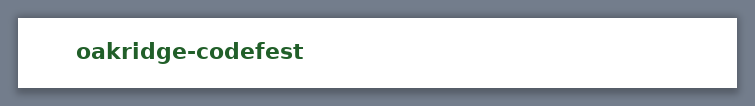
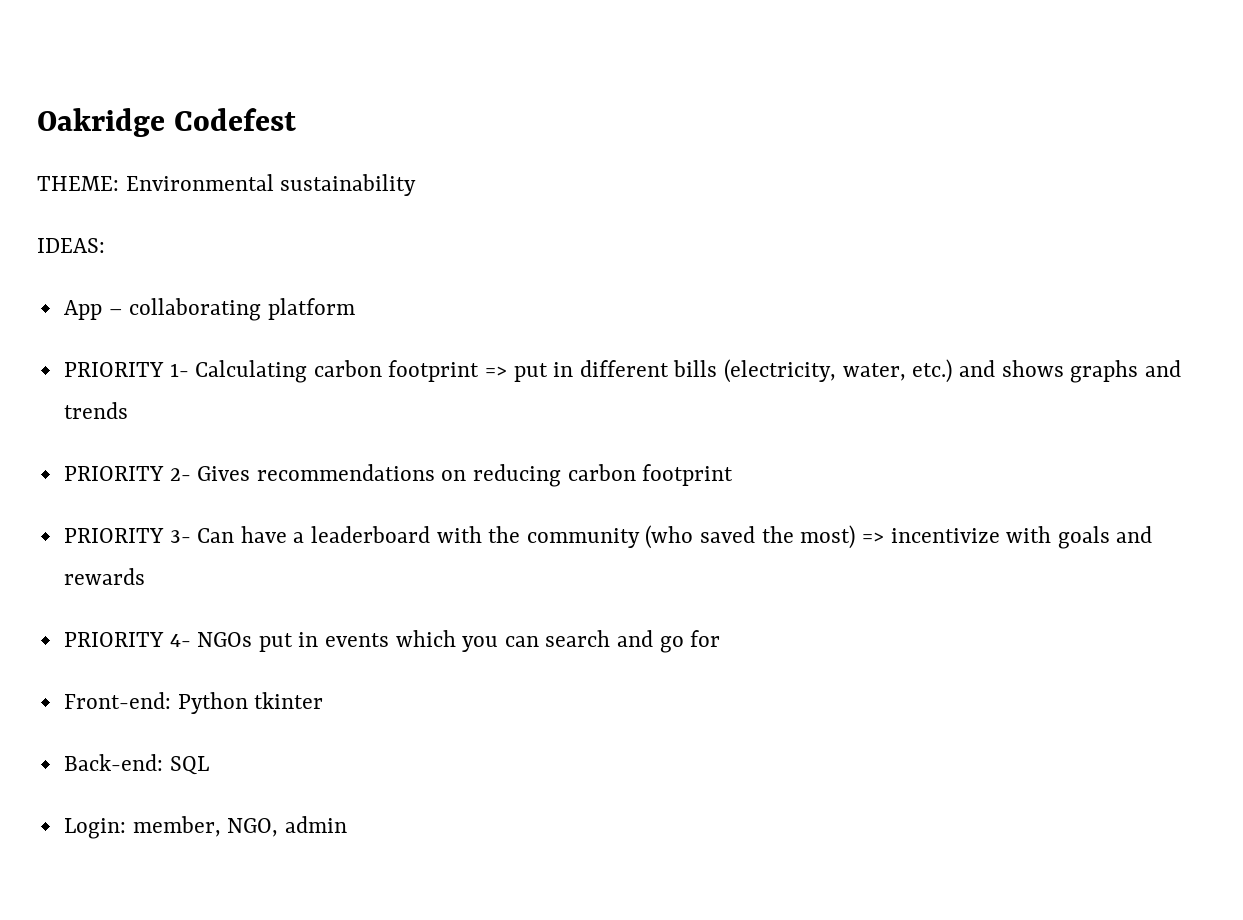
[76,42,304,64] oakridge-codefest -> [37,108,297,137] [37,174,417,196] [37,238,105,253] [63,298,355,321] [63,359,1181,383] [63,402,128,419] [63,464,734,487] [63,525,1153,549] [63,568,145,585] [63,630,721,653] [63,692,324,714] [63,754,209,775] [63,816,347,839] Oakridge Codefest // THEME: Environmental sustainability // IDEAS: // App – collaborating platform // PRIORITY 1- Calculating carbon footprint => put in different bills (electricity, water, etc.) and shows graphs and trends // PRIORITY 2- Gives recommendations on reducing carbon footprint // PRIORITY 3- Can have a leaderboard with the community (who saved the most) => incentivize with goals and rewards // PRIORITY 4- NGOs put in events which you can search and go for // Front-end: Python tkinter // Back-end: SQL // Login: member, NGO, admin

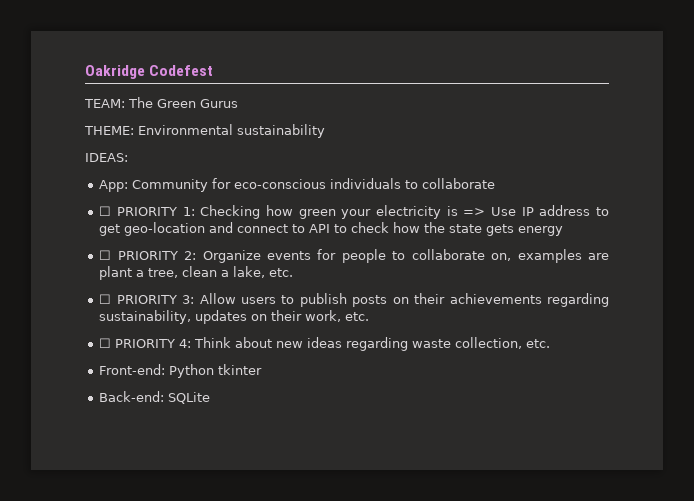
(297, 119) none -> [84,97,238,108] // TEAM: The Green Gurus
[63,298,355,321] [63,359,1181,383] [63,402,128,419] [63,464,734,487] [63,525,1153,549] [63,568,145,585] [63,630,721,653] App – collaborating platform // PRIORITY 1- Calculating carbon footprint => put in different bills (electricity, water, etc.) and shows graphs and trends // PRIORITY 2- Gives recommendations on reducing carbon footprint // PRIORITY 3- Can have a leaderboard with the community (who saved the most) => incentivize with goals and rewards // PRIORITY 4- NGOs put in events which you can search and go for -> [99,178,496,192] [99,205,609,219] [99,222,564,236] [99,249,609,263] [99,266,294,280] [99,293,609,307] [99,310,370,324] [99,337,551,351] App: Community for eco-conscious individuals to collaborate // ☐ PRIORITY 1: Checking how green your electricity is => Use IP address to get geo-location and connect to API to check how the state gets energy // ☐ PRIORITY 2: Organize events for people to collaborate on, examples are plant a tree, clean a lake, etc. // ☐ PRIORITY 3: Allow users to publish posts on their achievements regarding sustainability, updates on their work, etc. // ☐ PRIORITY 4: Think about new ideas regarding waste collection, etc.
[169,756,209,775] [63,816,347,839] SQL // Login: member, NGO, admin -> [168,392,211,404] SQLite

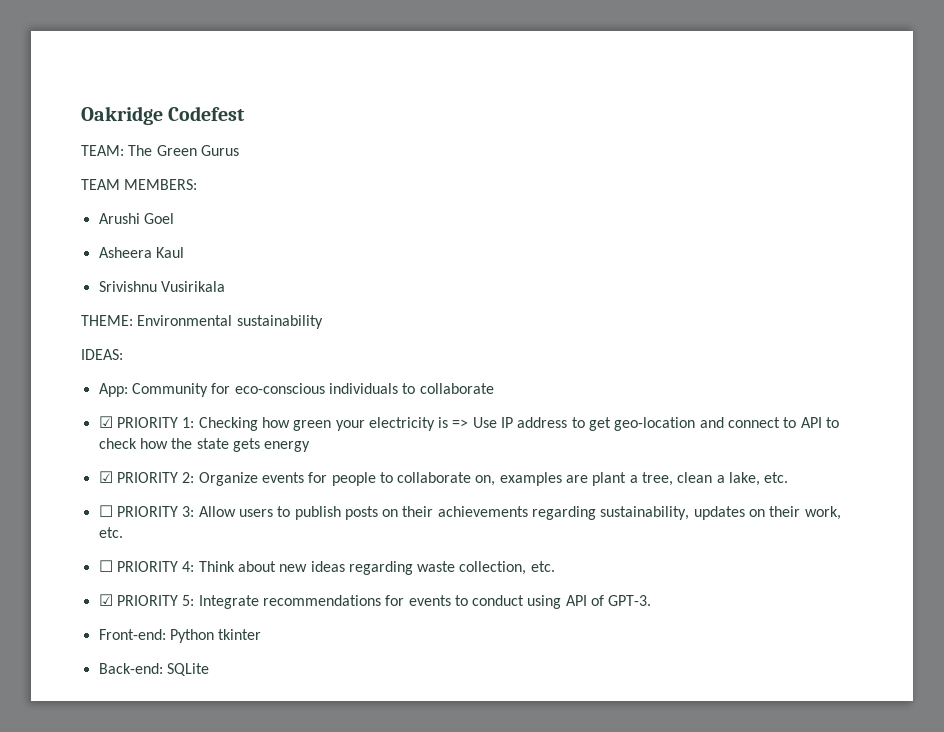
(238, 103) none -> [81,179,198,190] [98,213,174,224] [98,247,184,258] [98,281,225,292] // TEAM MEMBERS: // Arushi Goel // Asheera Kaul // Srivishnu Vusirikala
[99,206,112,216] ☐ -> [98,416,113,428] ☑
[99,250,112,260] ☐ -> [98,471,113,483] ☑
(551, 343) none -> [98,594,652,609] // ☑ PRIORITY 5: Integrate recommendations for events to conduct using API of GPT-3.

